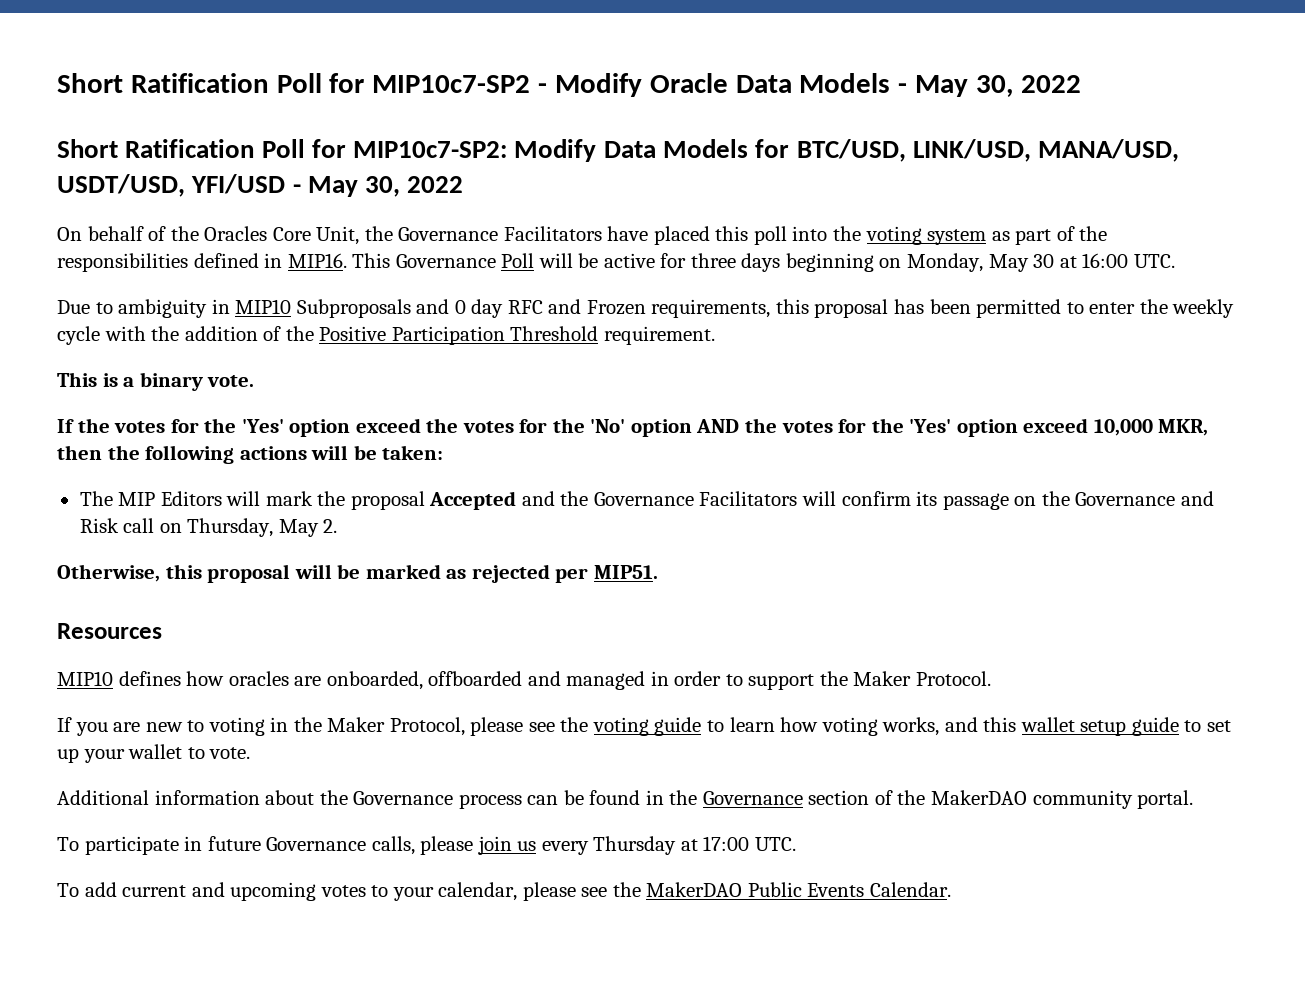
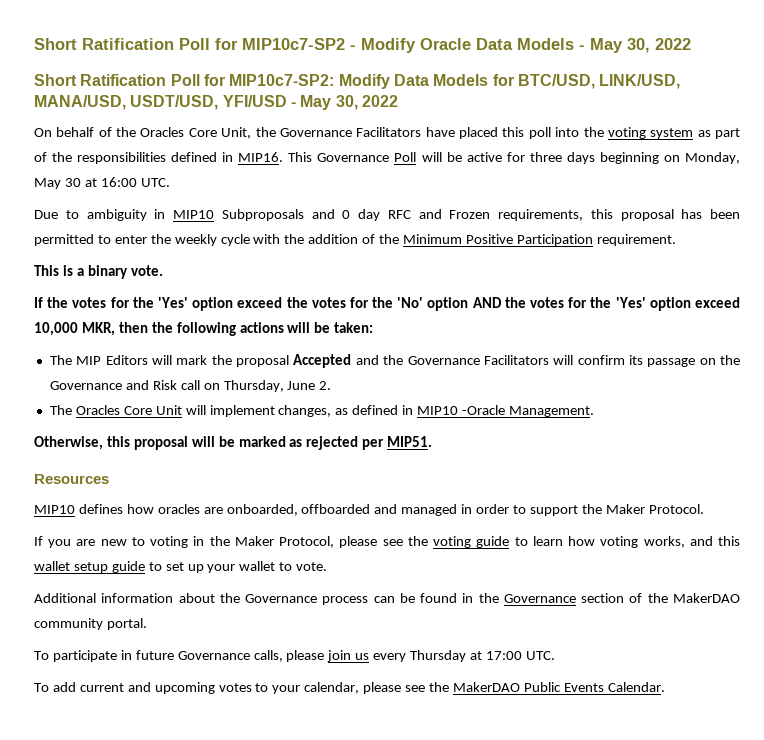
(314, 333) none -> [403,234,463,244] Minimum
[510,326,599,341] Threshold -> (593, 240) none
[278,519,319,537] May -> [287,381,316,390] June
(338, 526) none -> [49,405,594,417] // The Oracles Core Unit will implement changes, as defined in MIP10 -Oracle Management.

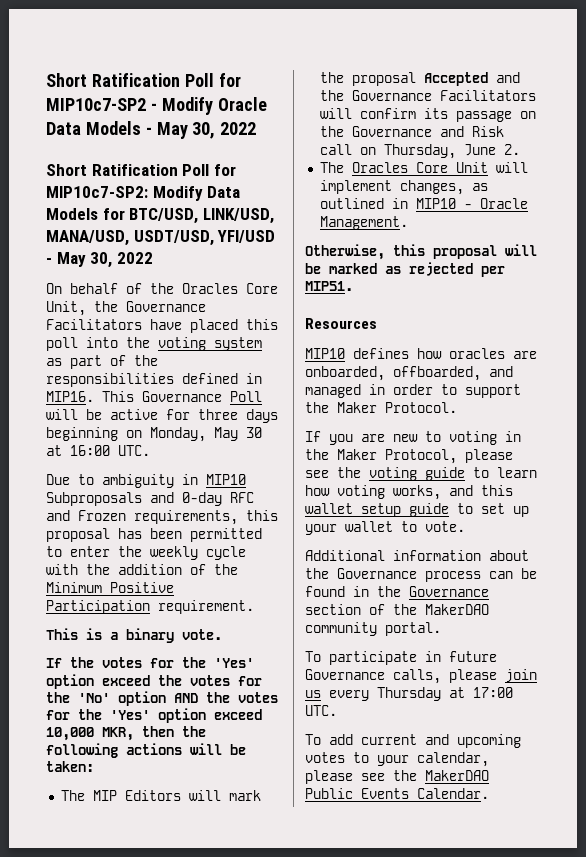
[342,209,380,221] 0 day -> [182,492,222,506] 0-day
[352,405,506,415] defined in MIP10 -Oracle -> [319,198,528,209] outlined in MIP10 - Oracle
[301,504,371,514] offboarded -> [393,366,481,381] offboarded,

